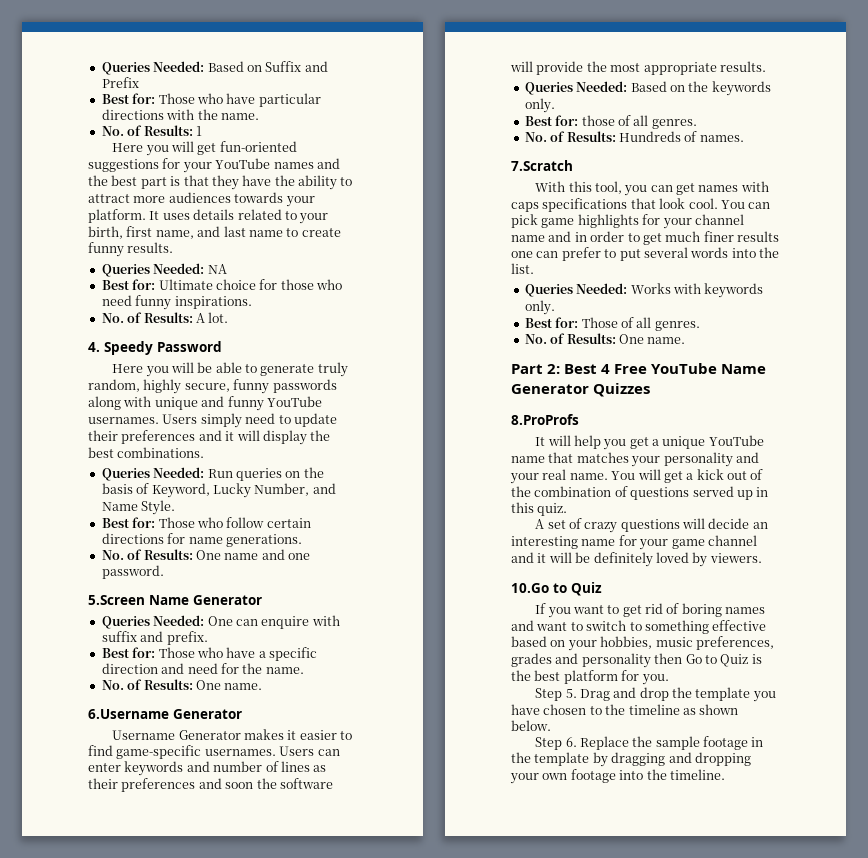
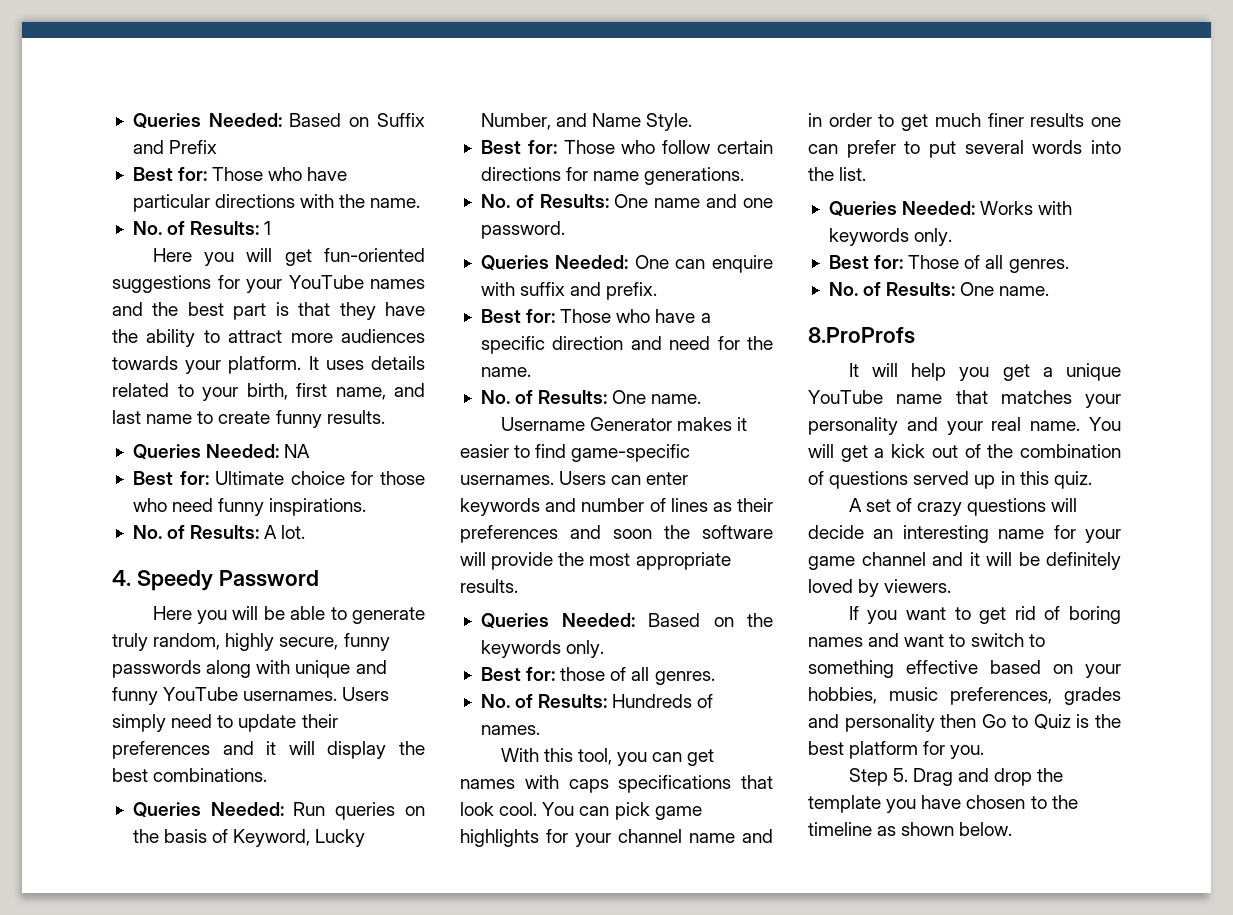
[88,595,262,605] // 5.Screen Name Generator -> (565, 230) none
[88,709,242,719] // 6.Username Generator -> (702, 399) none
[511,160,573,171] // 7.Scratch -> (540, 730) none
[511,363,767,374] [511,383,651,397] // Part 2: Best 4 Free YouTube Name Generator Quizzes -> (1050, 291) none
[511,582,602,596] // 10.Go to Quiz -> (952, 586) none
[535,736,764,750] [511,752,751,767] [510,769,725,784] // Step 6. Replace the sample footage in the template by dragging and dropping your own footage into the timeline. -> (1013, 829) none

